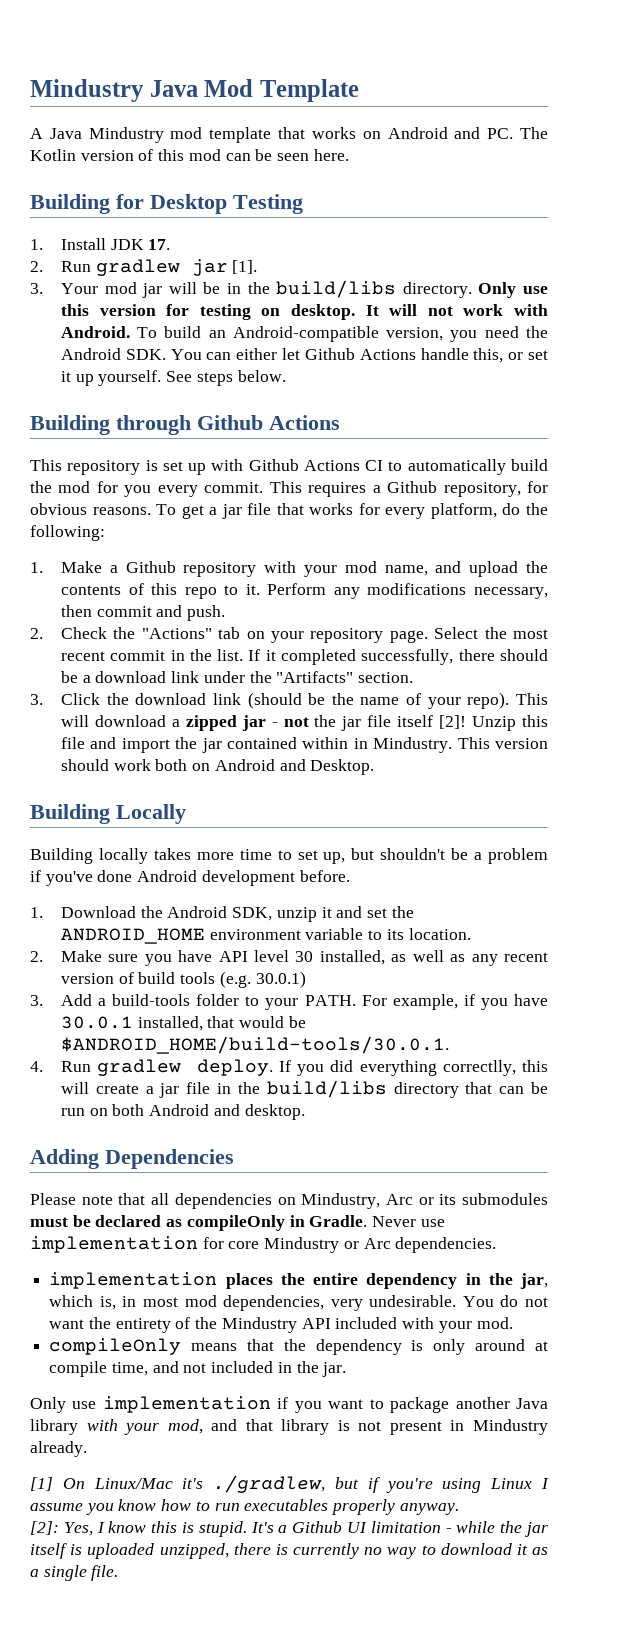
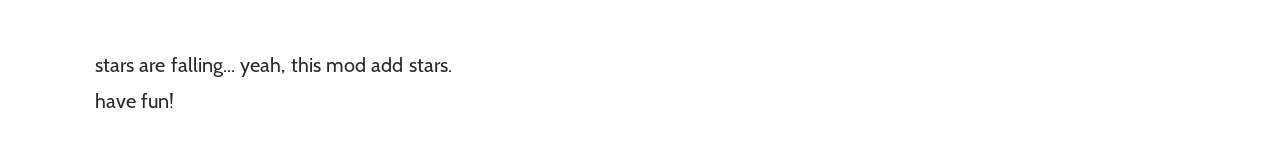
[30,79,359,102] [30,127,548,143] [30,149,349,161] [30,194,303,214] [30,238,171,250] [30,259,258,276] [30,280,548,298] [60,304,548,320] [60,326,548,342] [60,348,548,363] [60,370,286,386] [30,415,340,435] [30,459,548,475] [30,481,548,497] [30,503,549,519] [30,525,105,541] [30,561,548,577] [60,583,548,599] [60,605,226,621] [30,627,548,643] [60,649,548,665] [60,671,414,683] [30,692,548,709] [60,715,548,731] [60,737,549,753] [60,759,375,775] [30,804,186,824] [30,848,549,864] [30,870,350,886] [30,906,414,922] [60,928,471,944] [30,950,549,966] [60,971,306,988] [30,994,548,1010] [60,1016,306,1031] [60,1036,449,1054] [30,1059,548,1076] [60,1080,548,1098] [60,1104,305,1120] [30,1149,234,1169] [30,1193,548,1209] [30,1215,445,1231] [30,1236,497,1253] [49,1272,548,1289] [49,1295,548,1311] [49,1317,513,1333] [49,1338,548,1355] [49,1361,347,1377] [30,1396,549,1413] [30,1419,548,1435] [30,1441,87,1457] [30,1475,550,1493] [30,1499,459,1515] [30,1521,549,1537] [30,1543,549,1559] [30,1565,119,1581] Mindustry Java Mod Template // A Java Mindustry mod template that works on Android and PC. The Kotlin version of this mod can be seen here. // Building for Desktop Testing // 1. Install JDK 17. // 2. Run gradlew jar [1]. // 3. Your mod jar will be in the build/libs directory. Only use this version for testing on desktop. It will not work with Android. To build an Android-compatible version, you need the Android SDK. You can either let Github Actions handle this, or set it up yourself. See steps below. // Building through Github Actions // This repository is set up with Github Actions CI to automatically build the mod for you every commit. This requires a Github repository, for obvious reasons. To get a jar file that works for every platform, do the following: // 1. Make a Github repository with your mod name, and upload the contents of this repo to it. Perform any modifications necessary, then commit and push. // 2. Check the "Actions" tab on your repository page. Select the most recent commit in the list. If it completed successfully, there should be a download link under the "Artifacts" section. // 3. Click the download link (should be the name of your repo). This will download a zipped jar - not the jar file itself [2]! Unzip this file and import the jar contained within in Mindustry. This version should work both on Android and Desktop. // Building Locally // Building locally takes more time to set up, but shouldn't be a problem if you've done Android development before. // 1. Download the Android SDK, unzip it and set the ANDROID_HOME environment variable to its location. // 2. Make sure you have API level 30 installed, as well as any recent version of build tools (e.g. 30.0.1) // 3. Add a build-tools folder to your PATH. For example, if you have 30.0.1 installed, that would be $ANDROID_HOME/build-tools/30.0.1. // 4. Run gradlew deploy. If you did everything correctlly, this will create a jar file in the build/libs directory that can be run on both Android and desktop. // Adding Dependencies // Please note that all dependencies on Mindustry, Arc or its submodules must be declared as compileOnly in Gradle. Never use implementation for core Mindustry or Arc dependencies. // implementation places the entire dependency in the jar, which is, in most mod dependencies, very undesirable. You do not want the entirety of the Mindustry API included with your mod. // compileOnly means that the dependency is only around at compile time, and not included in the jar. // Only use implementation if you want to package another Java library with your mod, and that library is not present in Mindustry already. // [1] On Linux/Mac it's ./gradlew, but if you're using Linux I assume you know how to run executables properly anyway. // [2]: Yes, I know this is stupid. It's a Github UI limitation - while the jar itself is uploaded unzipped, there is currently no way to download it as a single file. -> [95,57,452,77] [95,93,175,108] stars are falling... yeah, this mod add stars. // have fun!

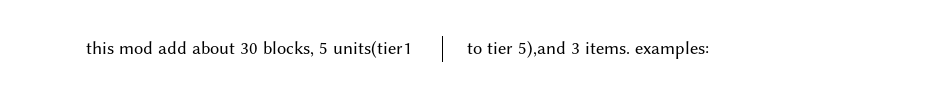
[95,57,452,77] [95,93,175,108] stars are falling... yeah, this mod add stars. // have fun! -> [85,40,709,59] this mod add about 30 blocks, 5 units(tier1 to tier 5),and 3 items. examples:

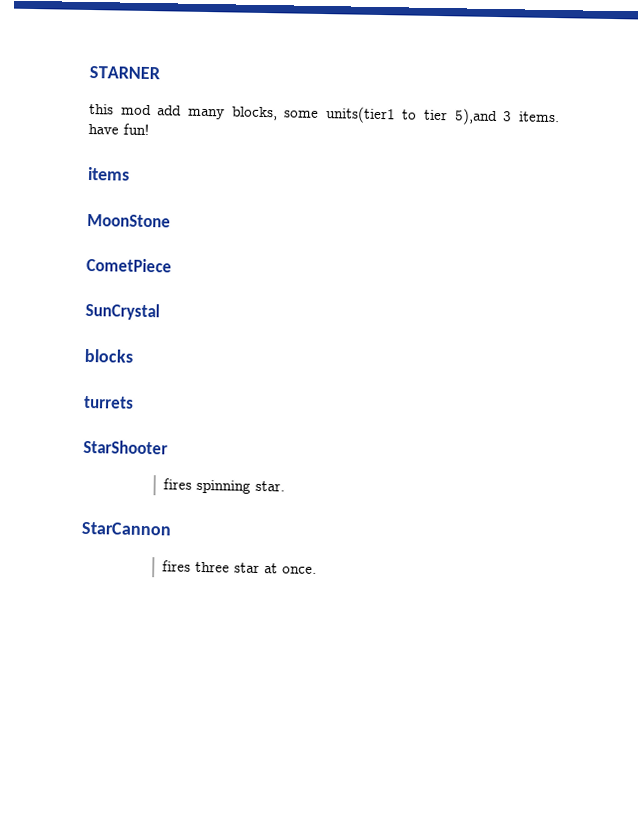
(85, 47) none -> [89,65,160,80] STARNER //
[191,41,328,57] about 30 blocks, 5 -> [187,106,320,121] many blocks, some
[635,41,709,59] examples: -> [88,123,149,136] [87,166,130,181] [87,213,171,228] [86,257,172,273] [85,302,160,321] [84,348,134,363] [84,395,134,409] [83,439,168,455] [162,478,285,494] [81,521,172,536] [161,560,317,574] have fun! // items // MoonStone // CometPiece // SunCrystal // blocks // turrets // StarShooter // fires spinning star. // StarCannon // fires three star at once.

